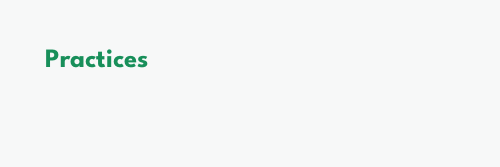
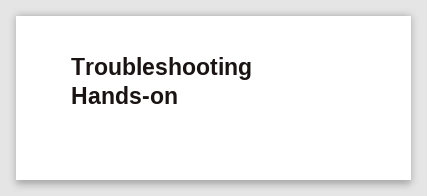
[45,49,148,68] Practices -> [71,57,252,80] [71,86,178,104] Troubleshooting Hands-on

